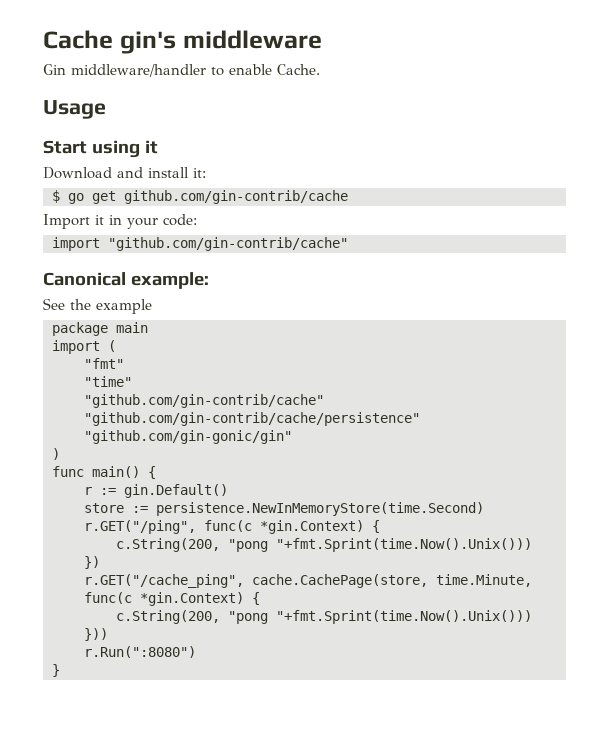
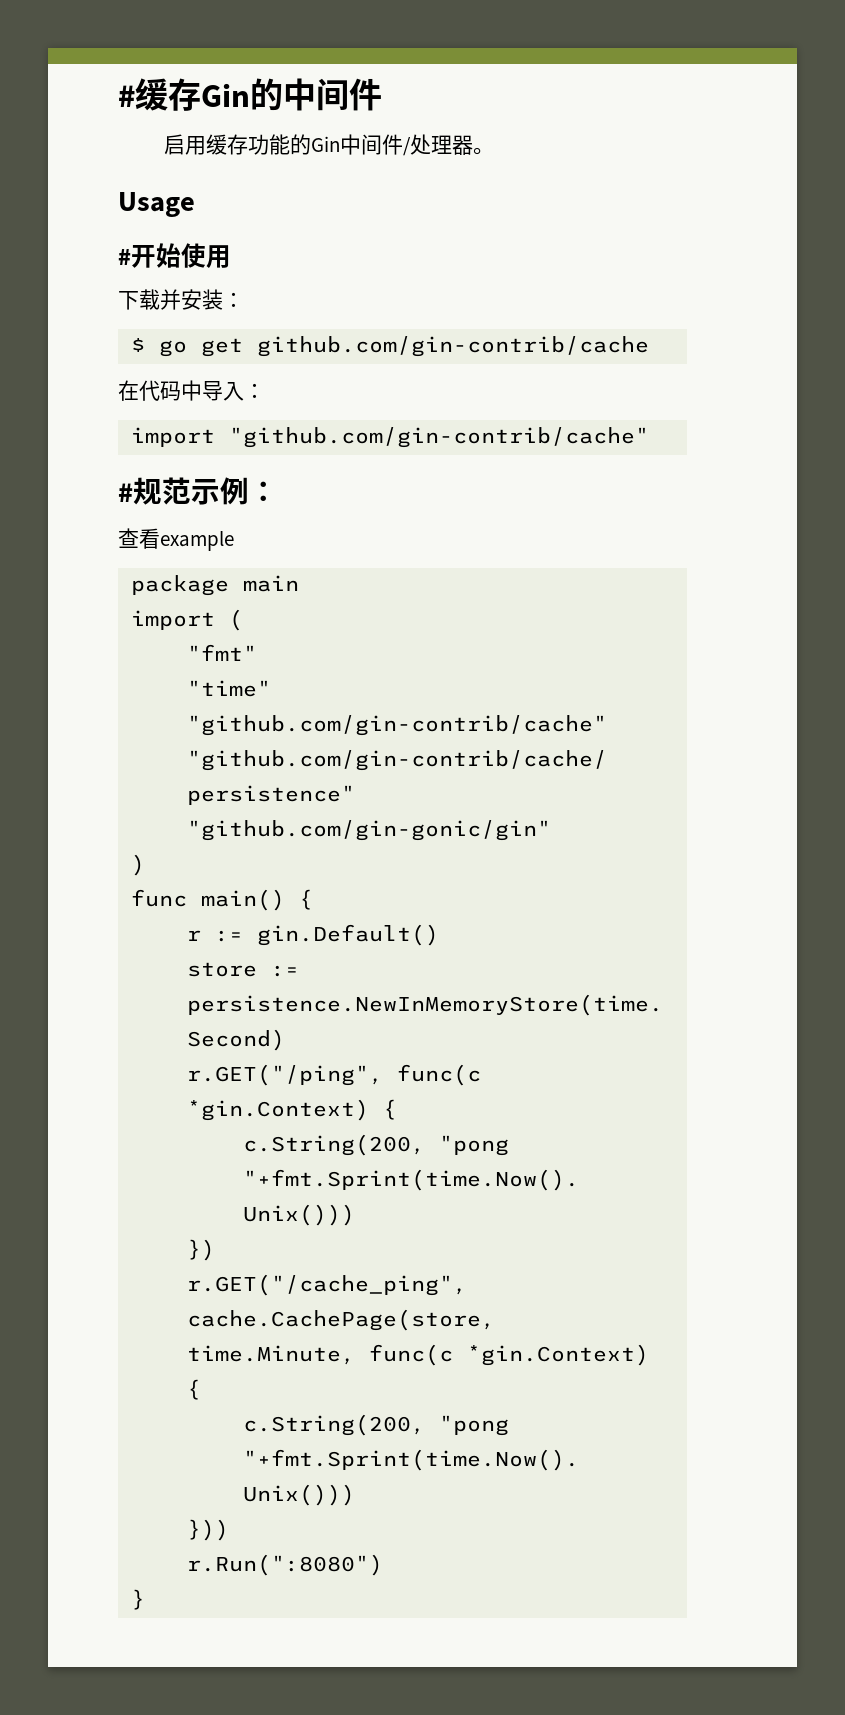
[43,30,322,54] [43,64,320,77] [43,100,106,119] [43,140,158,158] [43,167,206,179] [52,190,348,204] [43,214,197,229] [52,237,348,251] [43,272,209,289] [43,298,91,310] Cache gin's middleware // Gin middleware/handler to enable Cache. // Usage // Start using it // Download and install it: // $ go get github.com/gin-contrib/cache // Import it in your code: // import "github.com/gin-contrib/cache" // Canonical example: // See the -> [118,78,382,111] [163,134,494,156] [118,192,195,217] [118,243,231,268] [118,289,244,310] [130,336,649,357] [118,380,265,401] [130,427,649,448] [118,477,278,505] [118,528,160,549] #缓存Gin的中间件 // 启用缓存功能的Gin中间件/处理器。 // Usage // #开始使用 // 下载并安装： // $ go get github.com/gin-contrib/cache // 在代码中导入： // import "github.com/gin-contrib/cache" // #规范示例： // 查看

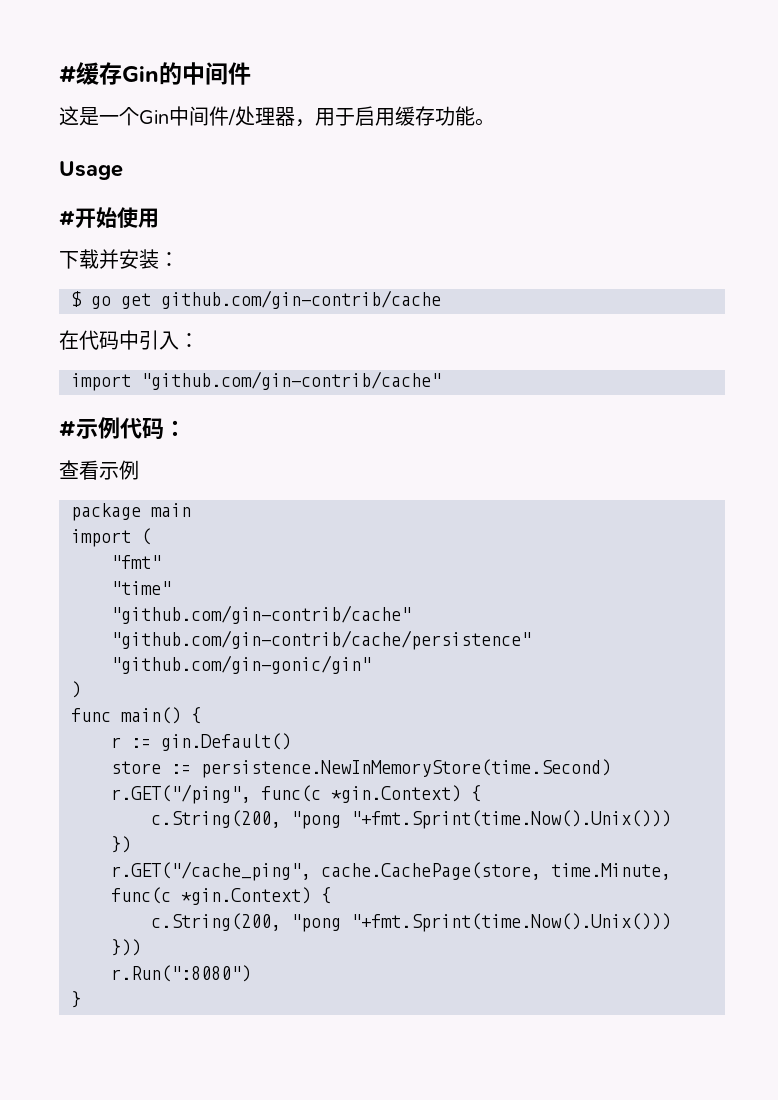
[163,134,311,155] 启用缓存功能的 -> [59,106,139,126] 这是一个
(473, 145) none -> [295,106,475,127] ，用于启用缓存功能
[202,381,223,401] 导 -> [139,330,159,350] 引
[133,477,249,505] 规范示例 -> [76,417,164,440] 示例代码
[160,531,234,551] example -> [99,460,139,480] 示例

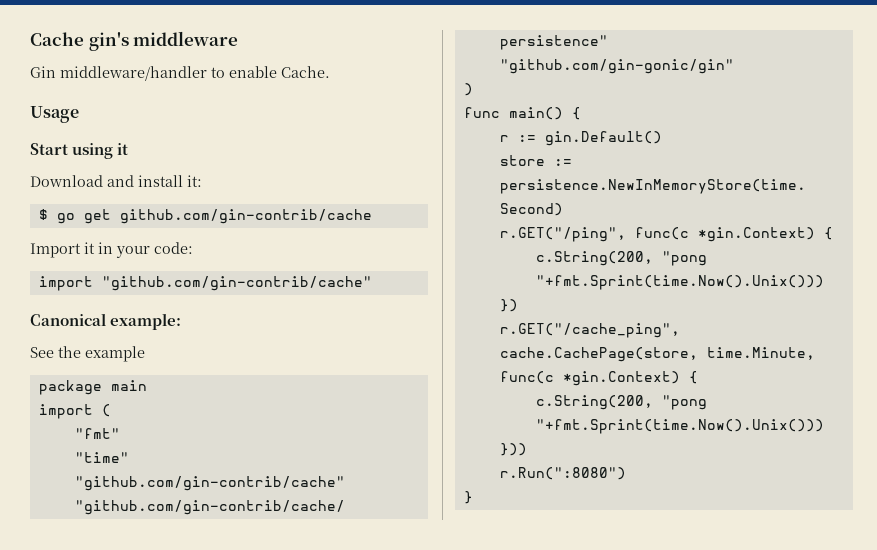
[59,62,251,85] [59,106,495,127] [59,161,123,180] [59,207,159,228] [59,249,179,269] [71,290,441,309] [59,330,199,350] [71,371,441,391] [59,417,186,440] [59,460,139,480] #缓存Gin的中间件 // 这是一个Gin中间件/处理器，用于启用缓存功能。 // Usage // #开始使用 // 下载并安装： // $ go get github.com/gin-contrib/cache // 在代码中引入： // import "github.com/gin-contrib/cache" // #示例代码： // 查看示例 -> [30,31,239,51] [30,66,330,81] [30,106,79,123] [30,143,129,159] [30,175,202,187] [38,209,372,224] [30,242,193,258] [38,276,372,291] [30,313,182,330] [30,346,145,362] Cache gin's middleware // Gin middleware/handler to enable Cache. // Usage // Start using it // Download and install it: // $ go get github.com/gin-contrib/cache // Import it in your code: // import "github.com/gin-contrib/cache" // Canonical example: // See the example

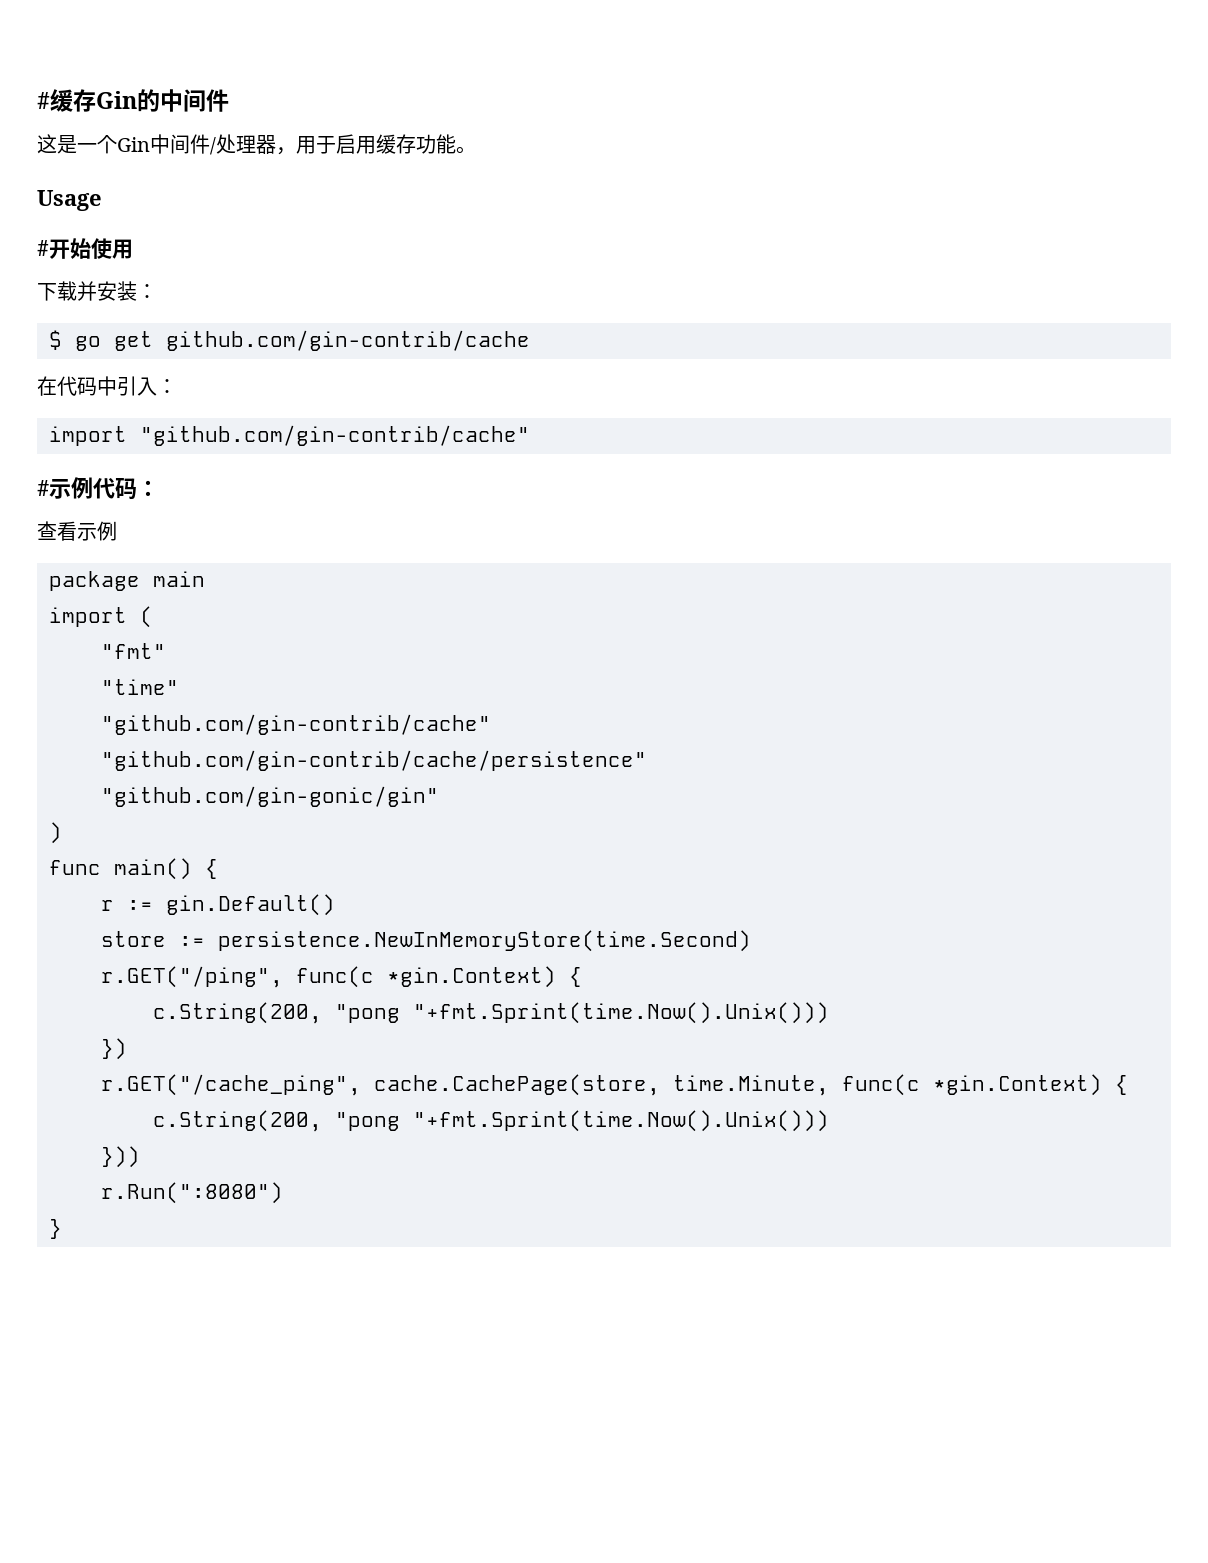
[30,31,239,51] [30,66,330,81] [30,106,79,123] [30,143,129,159] [30,175,202,187] [38,209,372,224] [30,242,193,258] [38,276,372,291] [30,313,182,330] [30,346,145,362] Cache gin's middleware // Gin middleware/handler to enable Cache. // Usage // Start using it // Download and install it: // $ go get github.com/gin-contrib/cache // Import it in your code: // import "github.com/gin-contrib/cache" // Canonical example: // See the example -> [37,89,229,112] [37,134,476,155] [37,190,102,211] [37,238,133,259] [37,281,157,301] [49,330,530,351] [37,376,177,396] [49,425,530,446] [37,477,159,500] [37,521,117,541] #缓存Gin的中间件 // 这是一个Gin中间件/处理器，用于启用缓存功能。 // Usage // #开始使用 // 下载并安装： // $ go get github.com/gin-contrib/cache // 在代码中引入： // import "github.com/gin-contrib/cache" // #示例代码： // 查看示例

